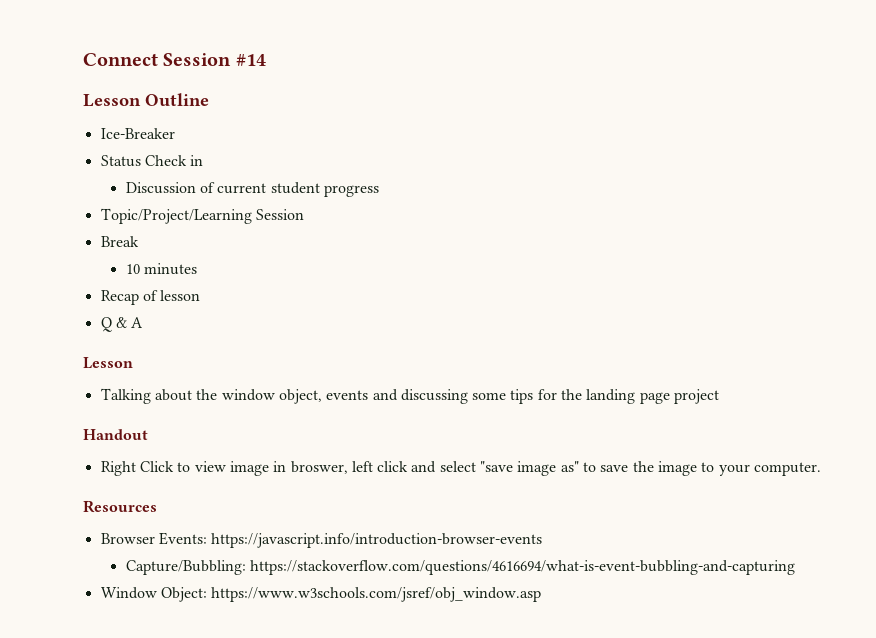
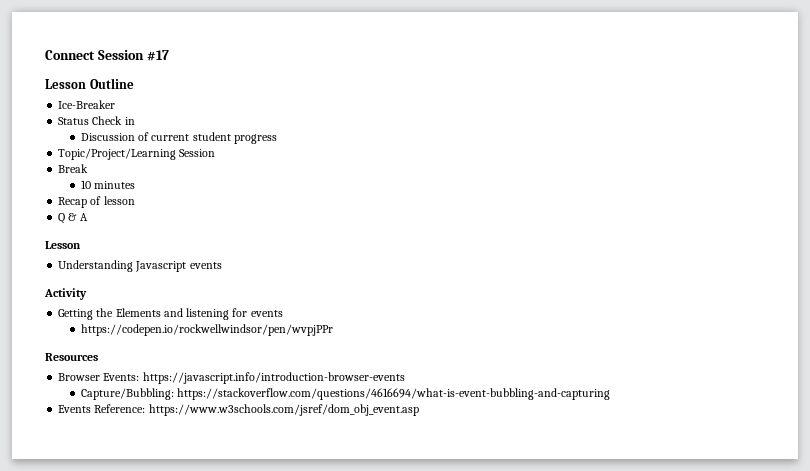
[235,54,266,66] #14 -> [146,50,169,61] #17
[100,388,720,404] [83,429,148,440] [100,461,822,476] Talking about the window object, events and discussing some tips for the landing page project // Handout // Right Click to view image in broswer, left click and select "save image as" to save the image to your computer. -> [58,260,222,272] [44,288,87,300] [58,308,283,320] [80,324,333,336] Understanding Javascript events // Activity // Getting the Elements and listening for events // https://codepen.io/rockwellwindsor/pen/wvpjPPr
[100,587,542,602] Window Object: https://www.w3schools.com/jsref/obj_window.asp -> [58,404,419,416] Events Reference: https://www.w3schools.com/jsref/dom_obj_event.asp

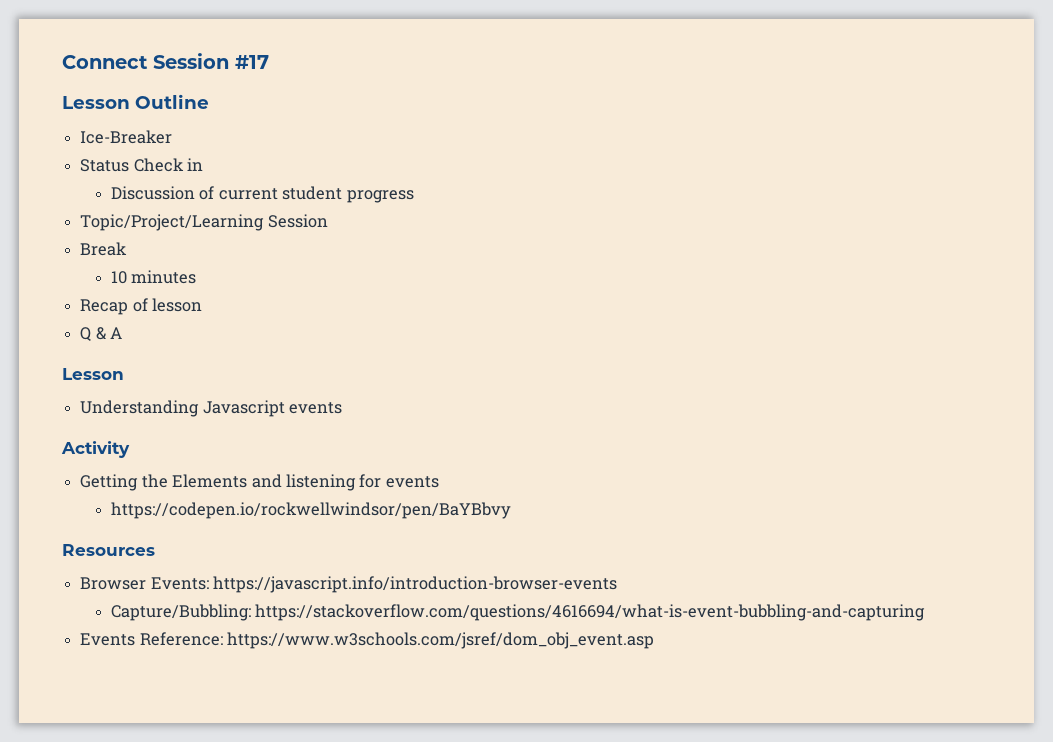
[80,324,333,336] https://codepen.io/rockwellwindsor/pen/wvpjPPr -> [110,502,511,519] https://codepen.io/rockwellwindsor/pen/BaYBbvy

